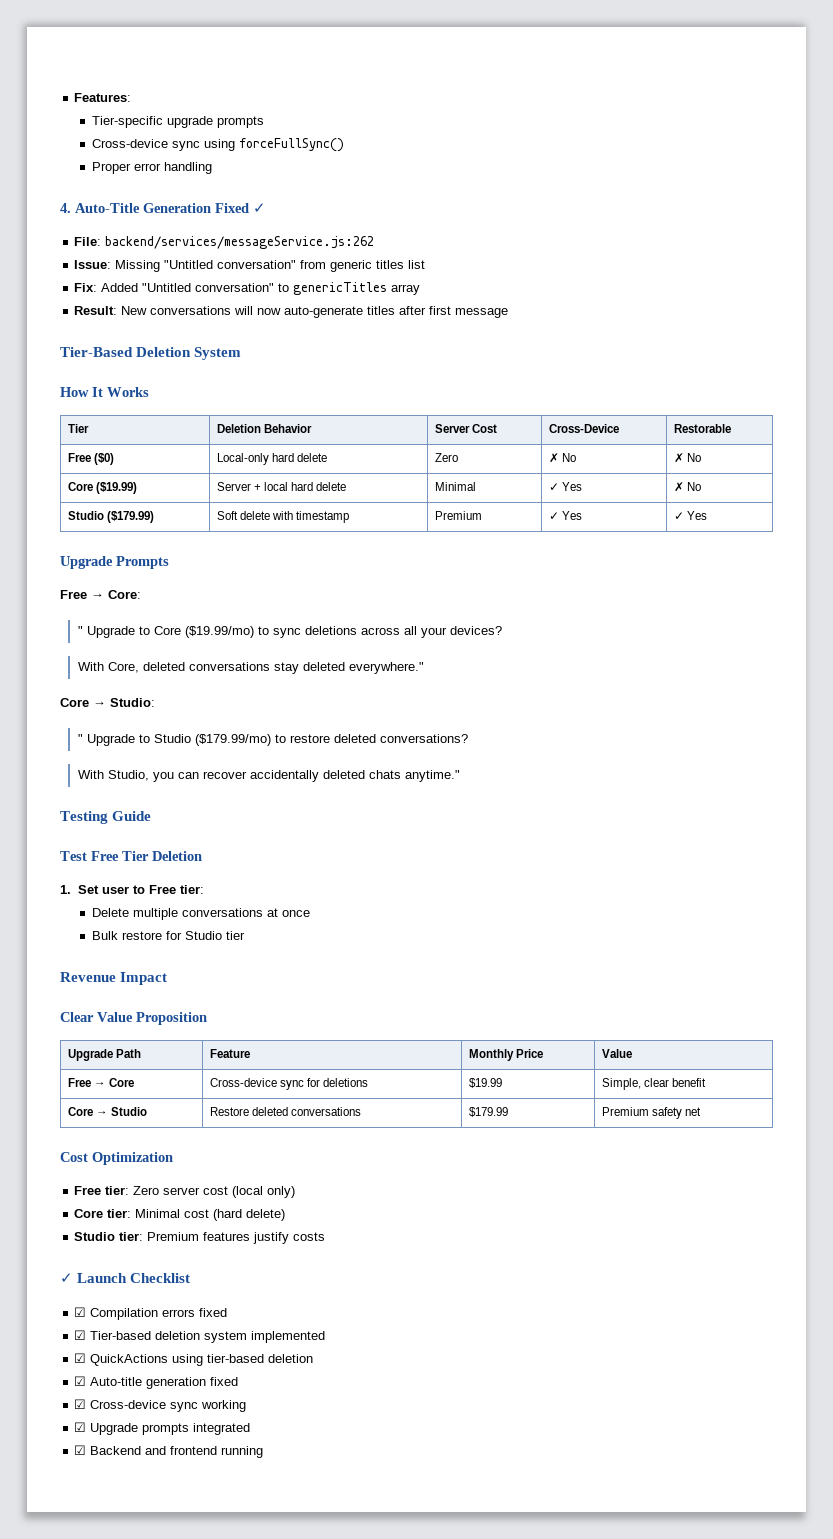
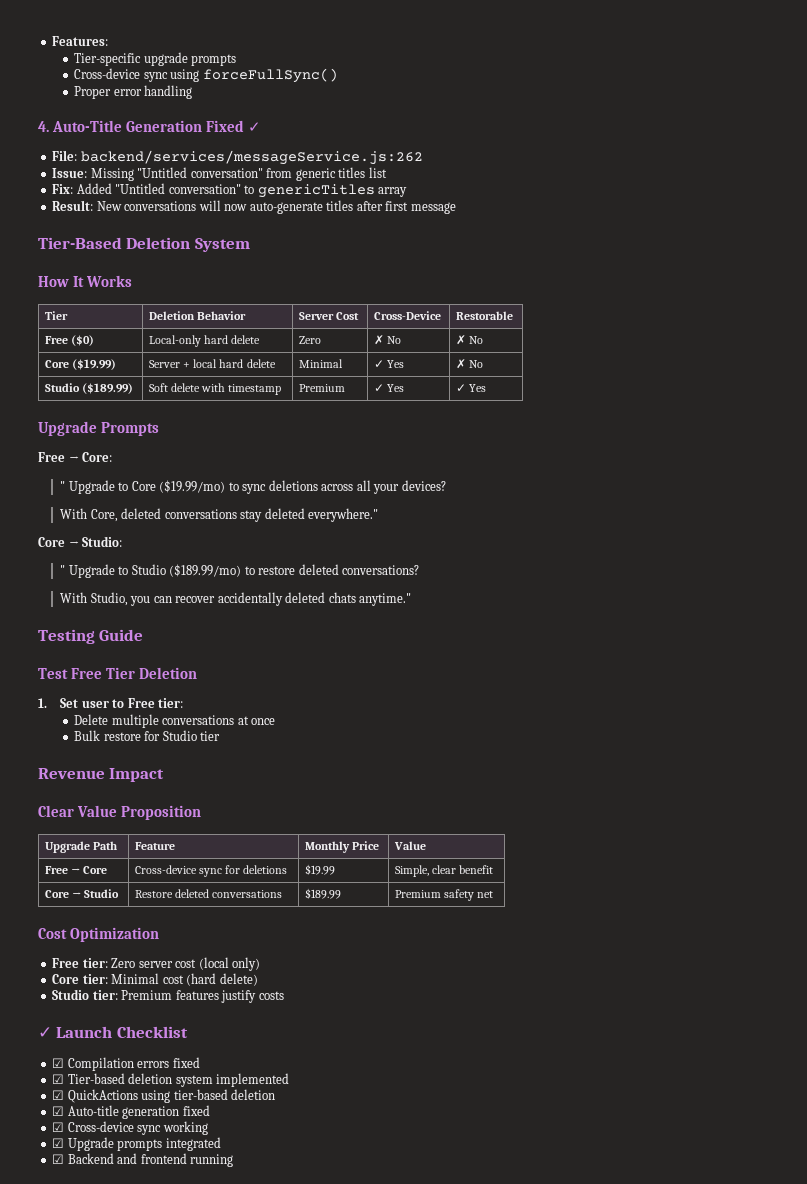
[106,511,154,523] ($179.99) -> [82,383,134,394] ($189.99)
[194,734,271,746] ($179.99/mo) -> [169,564,242,577] ($189.99/mo)
[468,1107,508,1117] $179.99 -> [305,888,342,899] $189.99

